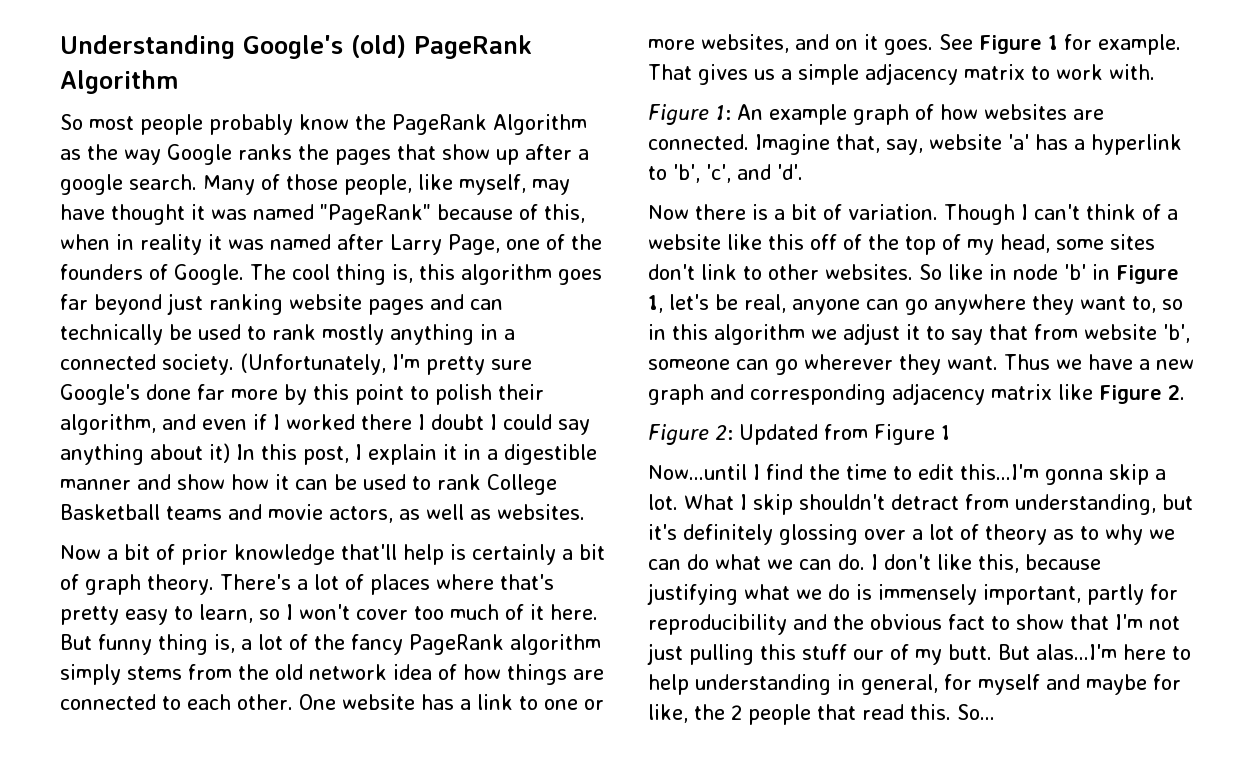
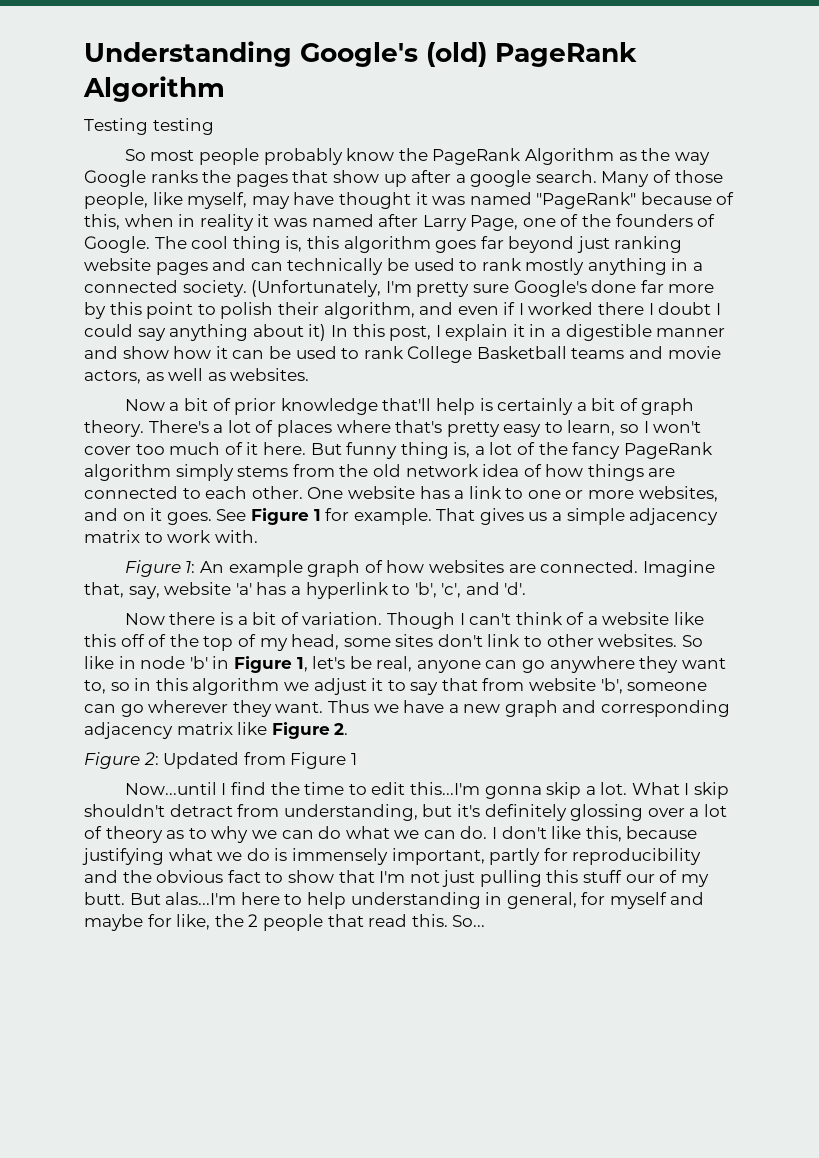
(178, 82) none -> [84,118,214,135] // Testing testing

